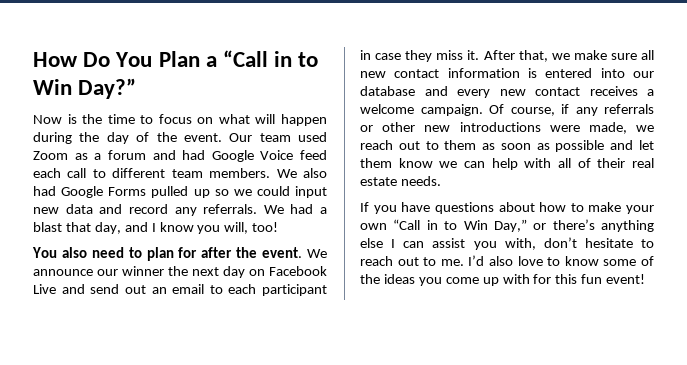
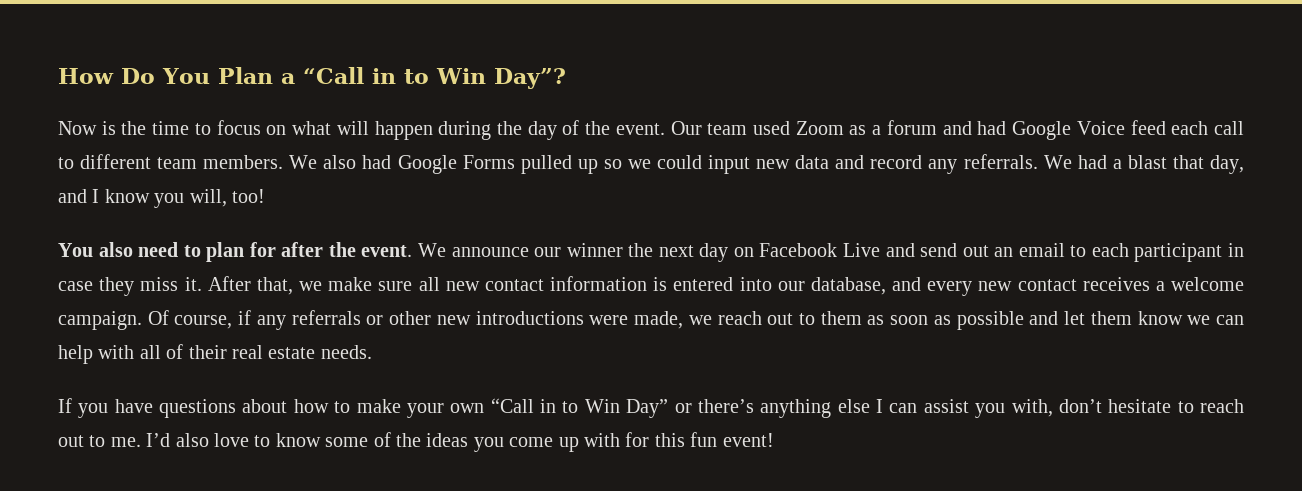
[78,78,137,99] Day?” -> [493,68,566,89] Day”?
[360,86,415,96] database -> [810,277,886,295] database,
[493,219,527,232] Day,” -> [626,399,669,418] Day”

